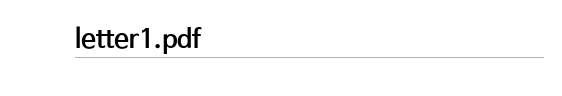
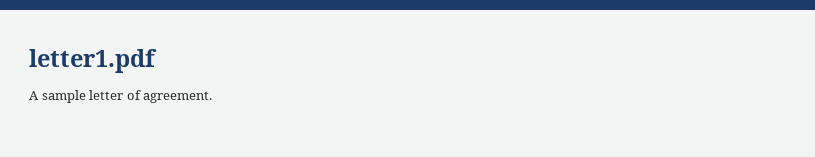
(202, 40) none -> [29,90,213,103] // A sample letter of agreement.

